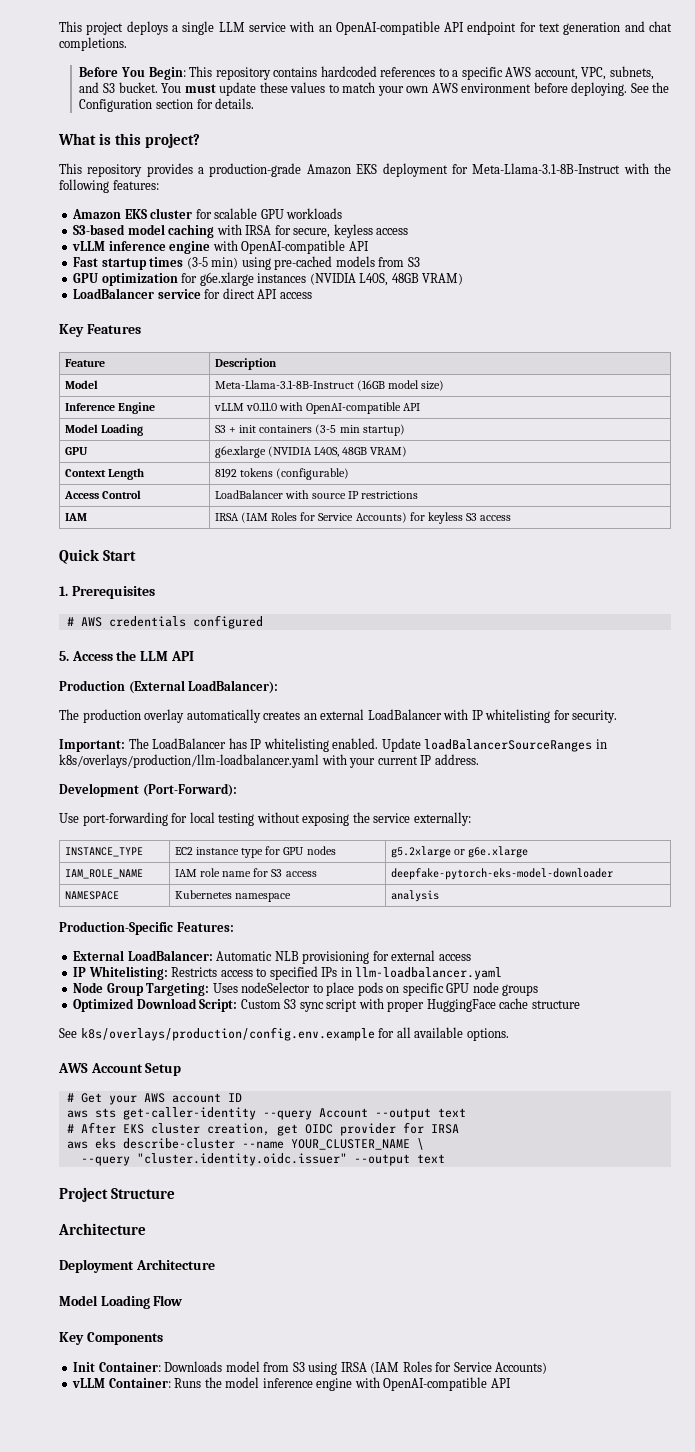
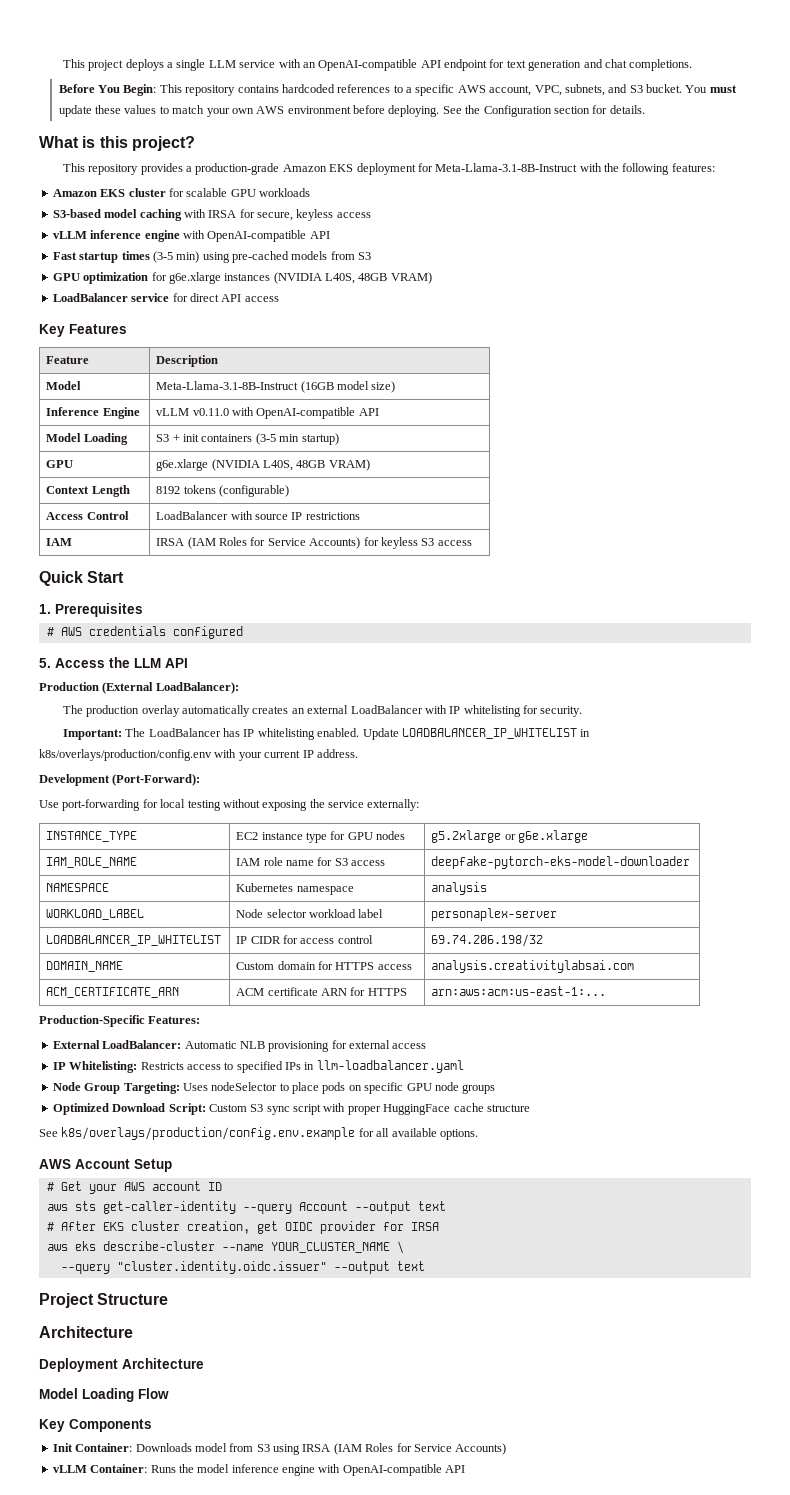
[424,739,607,752] [59,754,319,768] loadBalancerSourceRanges in k8s/overlays/production/llm-loadbalancer.yaml -> [401,728,591,739] [39,749,212,761] LOADBALANCER_IP_WHITELIST in k8s/overlays/production/config.env
(439, 896) none -> [46,909,145,920] [236,909,384,918] [431,908,558,921] [46,935,222,946] [236,935,373,944] [431,934,544,947] [46,961,124,972] [236,961,412,970] [431,960,635,973] [46,987,180,998] [236,987,407,996] [431,986,607,996] // WORKLOAD_LABEL | Node selector workload label | personaplex-server // LOADBALANCER_IP_WHITELIST | IP CIDR for access control | 69.74.206.198/32 // DOMAIN_NAME | Custom domain for HTTPS access | analysis.creativitylabsai.com // ACM_CERTIFICATE_ARN | ACM certificate ARN for HTTPS | arn:aws:acm:us-east-1:...

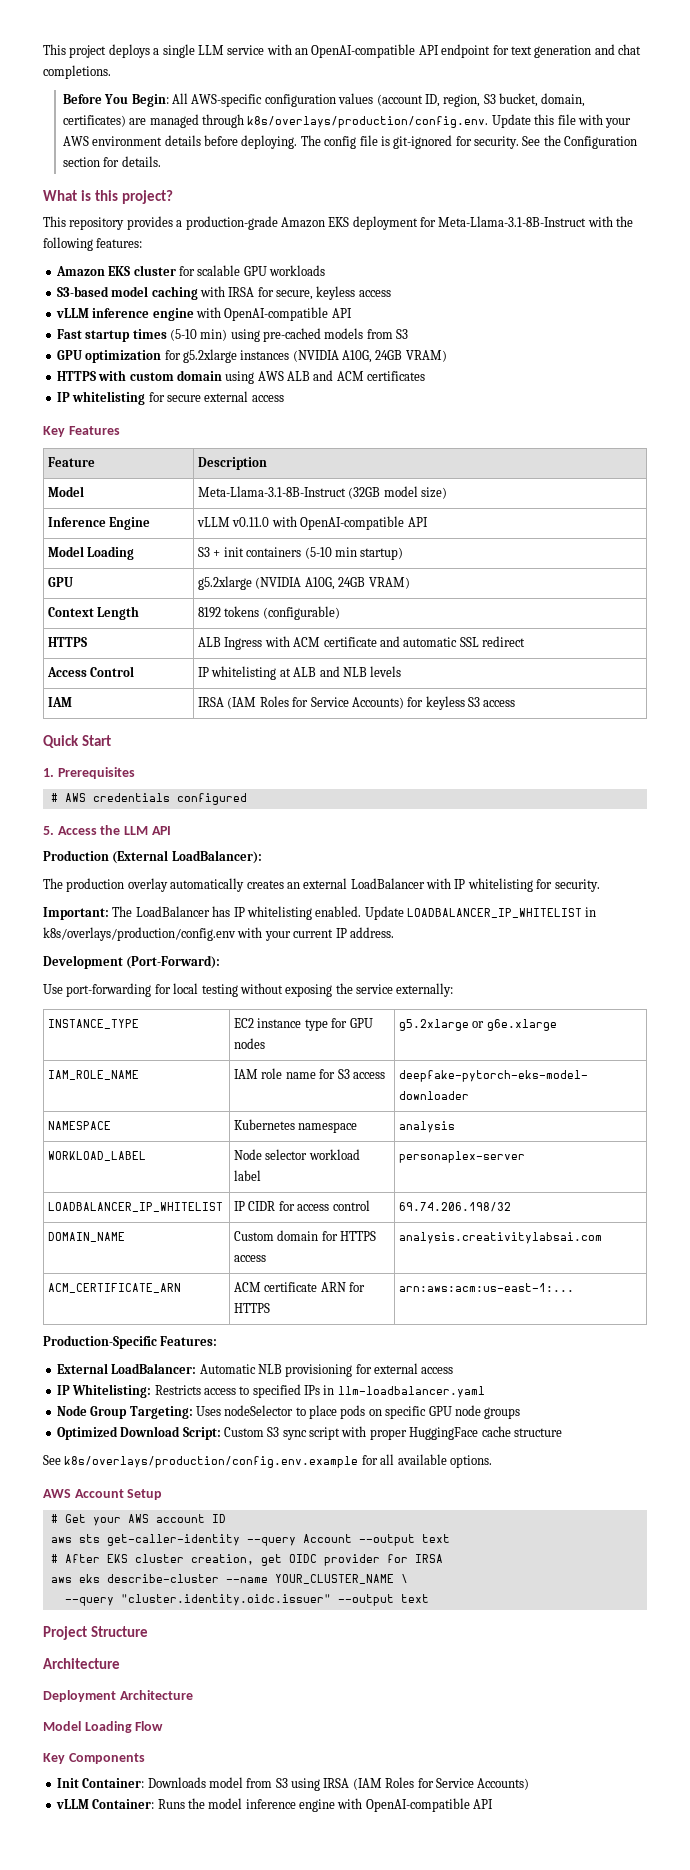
[159,84,737,96] [58,105,254,117] This repository contains hardcoded references to a specific AWS account, VPC, subnets, and S3 bucket. You must update these values to match your own -> [172,93,586,107] [62,114,632,128] All AWS-specific configuration values (account ID, region, S3 bucket, domain, certificates) are managed through k8s/overlays/production/config.env. Update this file with your
(351, 110) none -> [164,135,201,146] details
(440, 111) none -> [300,135,520,149] The config file is git-ignored for security.
[152,251,173,263] (3-5 -> [169,329,197,341] (5-10
[168,272,221,284] g6e.xlarge -> [182,349,237,363] g5.2xlarge
[325,272,432,284] [52,293,242,302] L40S, 48GB VRAM) // LoadBalancer service for direct API -> [342,350,447,363] [56,370,426,384] [56,391,249,405] A10G, 24GB VRAM) // HTTPS with custom domain using AWS ALB and ACM certificates // IP whitelisting for secure external
[300,381,334,393] (16GB -> [348,487,381,499] (32GB
[255,433,276,445] (3-5 -> [304,547,332,559] (5-10
[156,459,326,471] g6e.xlarge (NVIDIA L40S, 48GB -> [198,576,366,590] g5.2xlarge (NVIDIA A10G, 24GB
[46,511,129,520] [156,511,360,520] Access Control | LoadBalancer with source IP restrictions -> [48,637,88,647] [198,636,526,650] [47,666,135,677] [198,666,402,680] HTTPS | ALB Ingress with ACM certificate and automatic SSL redirect // Access Control | IP whitelisting at ALB and NLB levels

